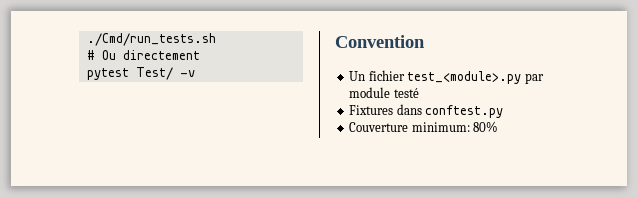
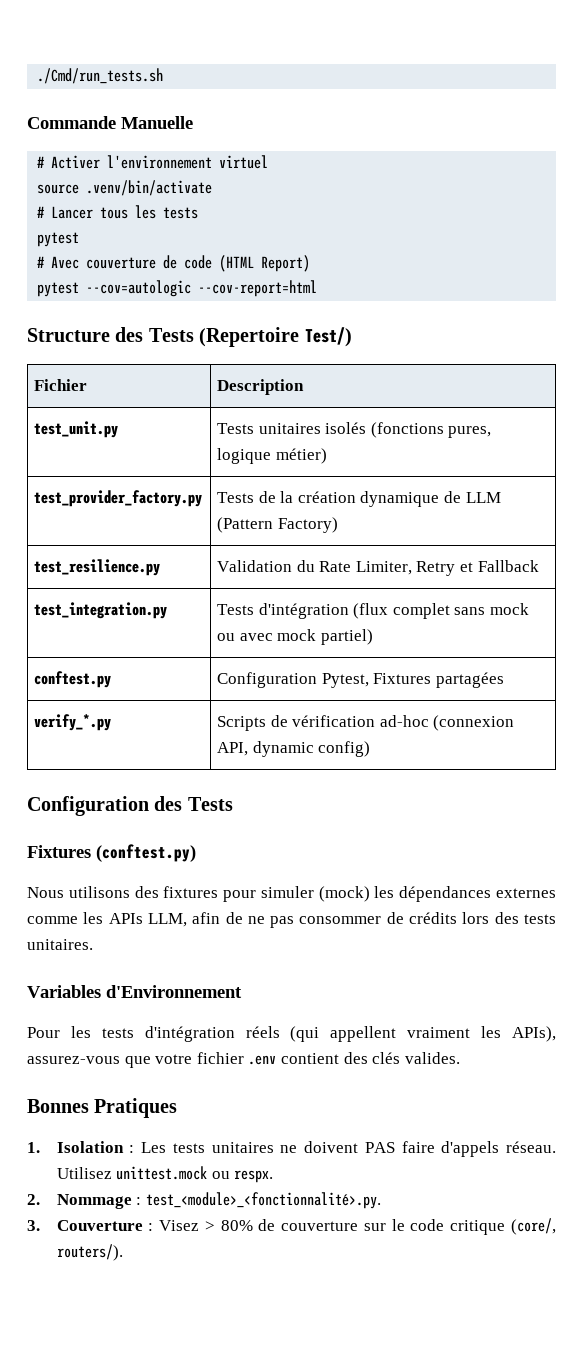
[86,50,200,60] [86,67,195,80] [335,35,425,48] [349,70,544,84] [349,87,419,98] [349,104,504,118] [349,121,499,132] // # Ou directement // pytest Test/ -v // Convention // Un fichier test_<module>.py par module testé // Fixtures dans conftest.py // Couverture minimum: 80% -> [27,116,193,129] [37,155,269,169] [37,180,213,196] [37,205,199,219] [37,232,80,247] [37,255,311,272] [37,280,318,297] [27,327,352,347] [34,379,88,391] [217,379,305,395] [34,421,119,438] [217,422,492,438] [217,448,327,464] [34,490,203,507] [217,491,501,507] [217,517,338,533] [34,559,161,576] [217,560,539,576] [34,602,168,619] [217,603,530,619] [217,629,373,645] [34,671,112,688] [217,672,504,688] [34,714,112,731] [217,715,515,731] [217,741,371,757] [27,796,233,816] [27,844,196,862] [27,886,556,902] [27,912,556,928] [27,939,93,950] [27,985,242,998] [27,1026,557,1042] [27,1052,460,1068] [27,1098,178,1118] [27,1141,556,1157] [56,1166,274,1183] [27,1192,381,1209] [27,1218,556,1235] [56,1244,123,1261] // Commande Manuelle // # Activer l'environnement virtuel // source .venv/bin/activate // # Lancer tous les tests // pytest // # Avec couverture de code (HTML Report) // pytest --cov=autologic --cov-report=html // Structure des Tests (Repertoire Test/) // Fichier | Description // test_unit.py | Tests unitaires isolés (fonctions pures, logique métier) // test_provider_factory.py | Tests de la création dynamique de LLM (Pattern Factory) // test_resilience.py | Validation du Rate Limiter, Retry et Fallback // test_integration.py | Tests d'intégration (flux complet sans mock ou avec mock partiel) // conftest.py | Configuration Pytest, Fixtures partagées // verify_*.py | Scripts de vérification ad-hoc (connexion API, dynamic config) // Configuration des Tests // Fixtures (conftest.py) // Nous utilisons des fixtures pour simuler (mock) les dépendances externes comme les APIs LLM, afin de ne pas consommer de crédits lors des tests unitaires. // Variables d'Environnement // Pour les tests d'intégration réels (qui appellent vraiment les APIs), assurez-vous que votre fichier .env contient des clés valides. // Bonnes Pratiques // 1. Isolation : Les tests unitaires ne doivent PAS faire d'appels réseau. Utilisez unittest.mock ou respx. // 2. Nommage : test_<module>_<fonctionnalité>.py. // 3. Couverture : Visez > 80% de couverture sur le code critique (core/, routers/).

